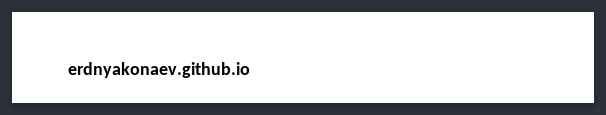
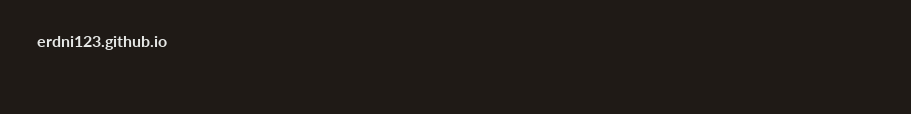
[68,62,250,78] erdnyakonaev.github.io -> [37,36,167,50] erdni123.github.io

